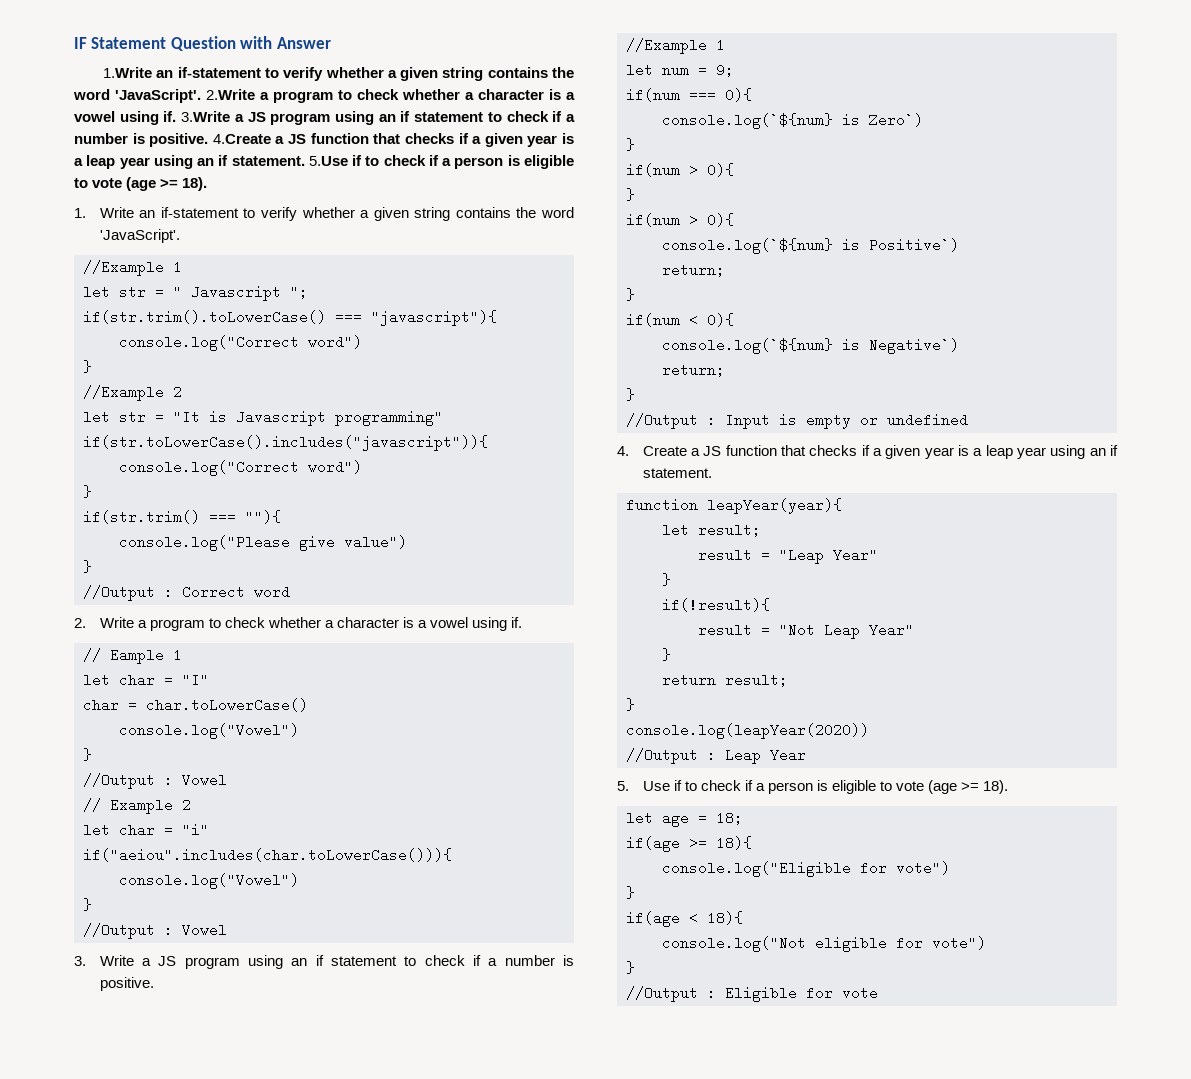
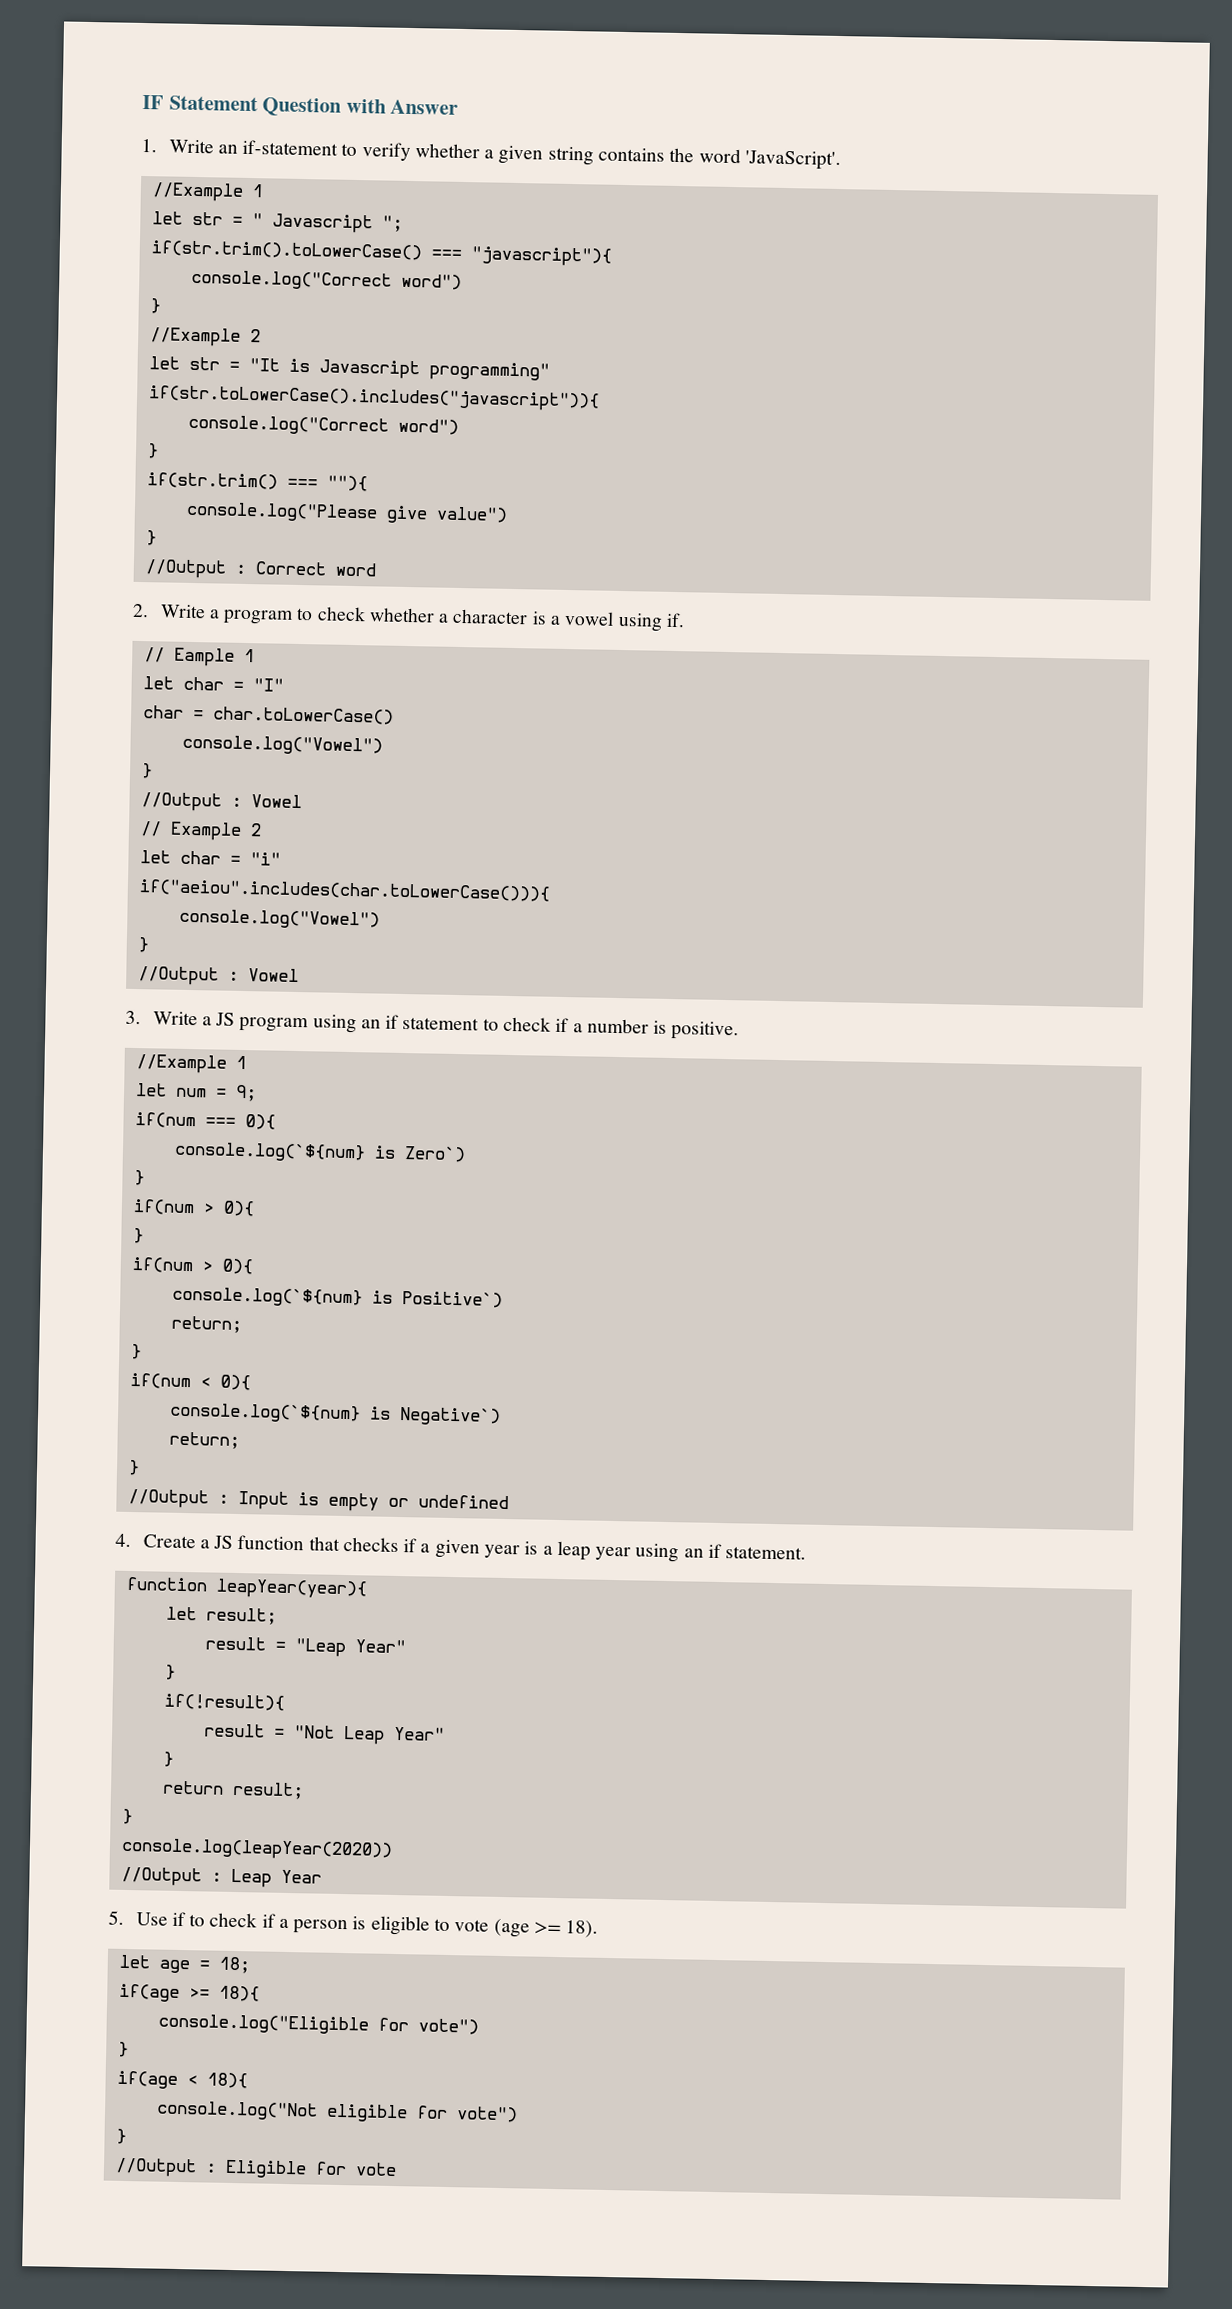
[103,67,574,81] [73,89,575,103] [74,111,576,125] [74,133,575,147] [74,155,574,169] [74,177,208,191] // 1.Write an if-statement to verify whether a given string contains the word 'JavaScript'. 2.Write a program to check whether a character is a vowel using if. 3.Write a JS program using an if statement to check if a number is positive. 4.Create a JS function that checks if a given year is a leap year using an if statement. 5.Use if to check if a person is eligible to vote (age >= 18). -> (459, 107) none

